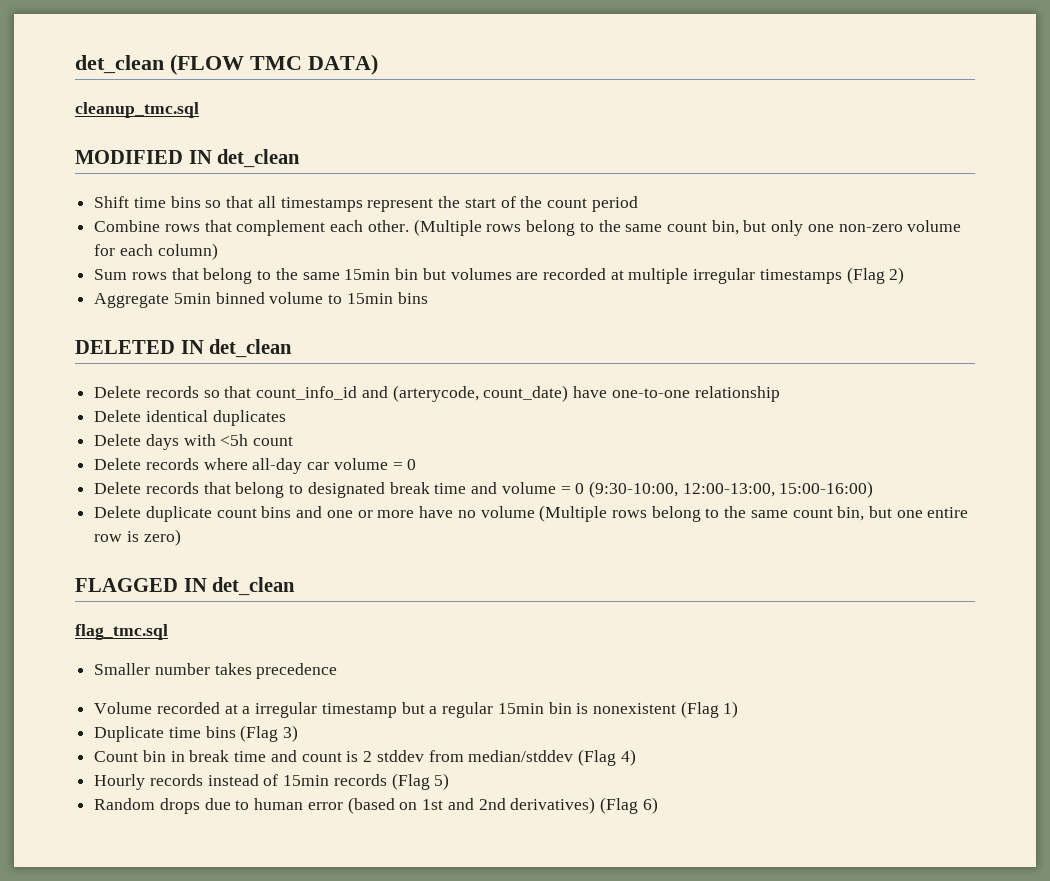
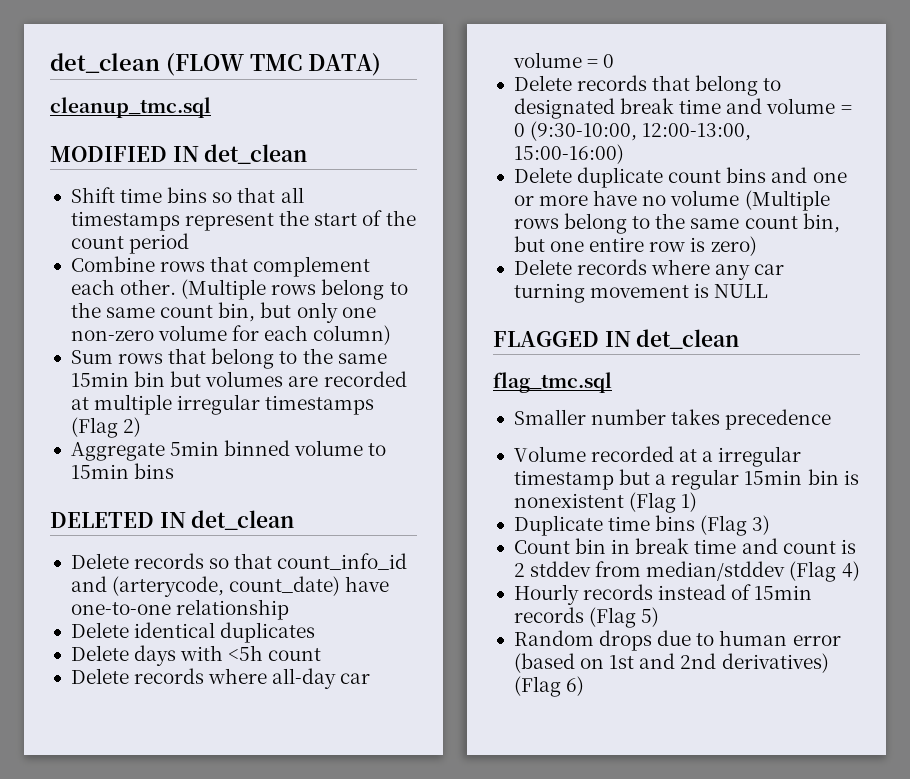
(181, 537) none -> [513,259,785,280] [513,283,769,303] // Delete records where any car turning movement is NULL

